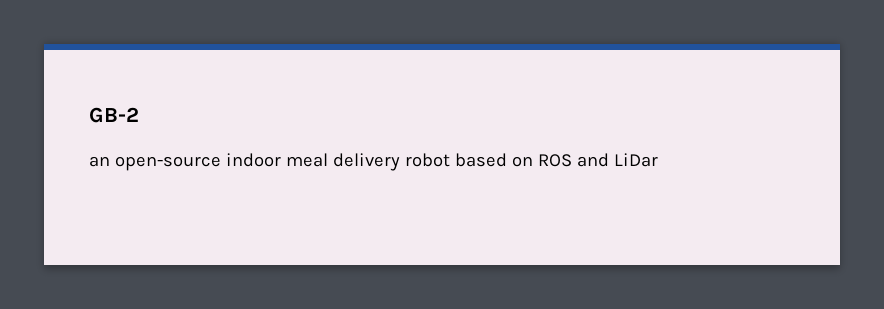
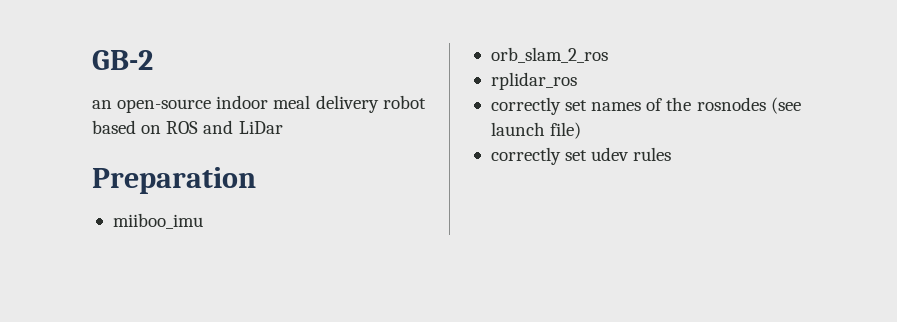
(658, 160) none -> [92,167,256,194] [112,213,203,229] [490,47,608,63] [490,72,577,90] [490,97,801,115] [490,122,582,139] [490,147,672,165] // Preparation // miiboo_imu // orb_slam_2_ros // rplidar_ros // correctly set names of the rosnodes (see launch file) // correctly set udev rules

